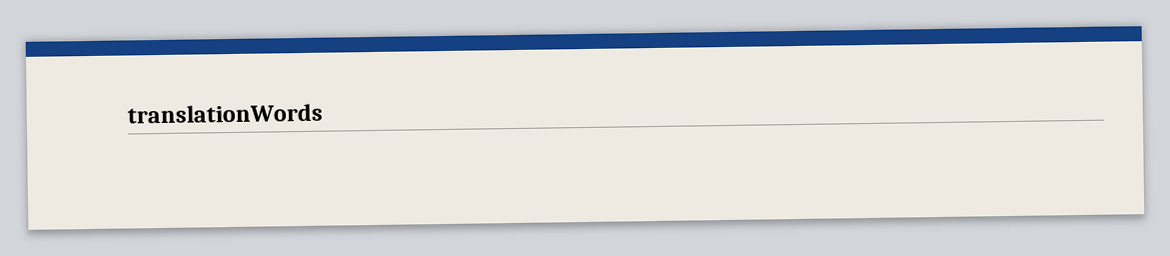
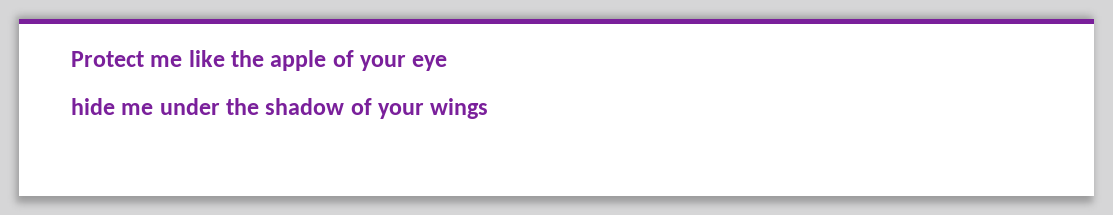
[127,103,323,124] translationWords -> [71,50,448,71] [71,98,489,119] Protect me like the apple of your eye // hide me under the shadow of your wings

